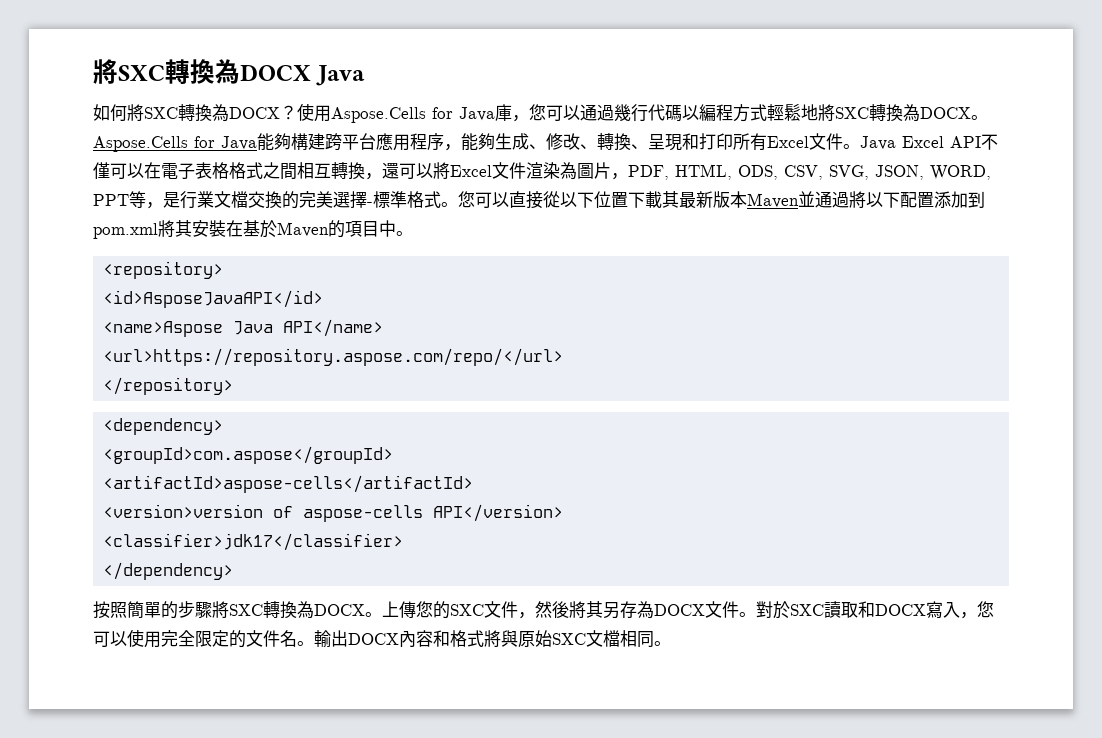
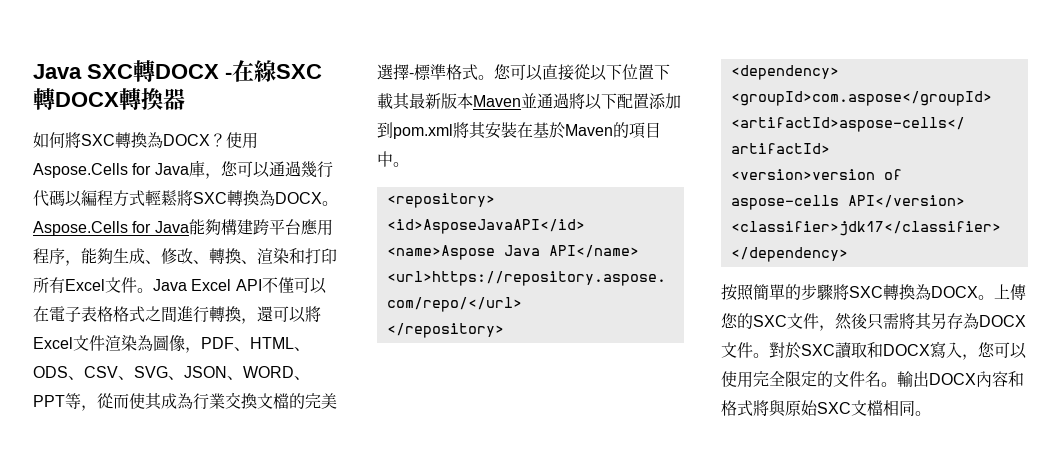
[93,59,365,86] 將SXC轉換為DOCX Java -> [33,60,322,82] [33,88,185,110] Java SXC轉DOCX -在線SXC轉DOCX轉換器
[801,104,818,121] 地 -> (177, 198) none
[648,134,682,151] 呈現 -> [257,248,289,264] 渲染
[297,162,331,179] 相互 -> [177,306,209,323] 進行
[594,162,991,180] [93,191,282,209] 片，PDF, HTML, ODS, CSV, SVG, JSON, WORD, PPT等，是行業文檔交換 -> [169,335,310,353] [33,366,310,380] [33,392,289,411] 像，PDF、HTML、ODS、CSV、SVG、JSON、WORD、PPT等，從而使其成為行業交換文檔
(569, 609) none -> [867,313,899,330] 只需

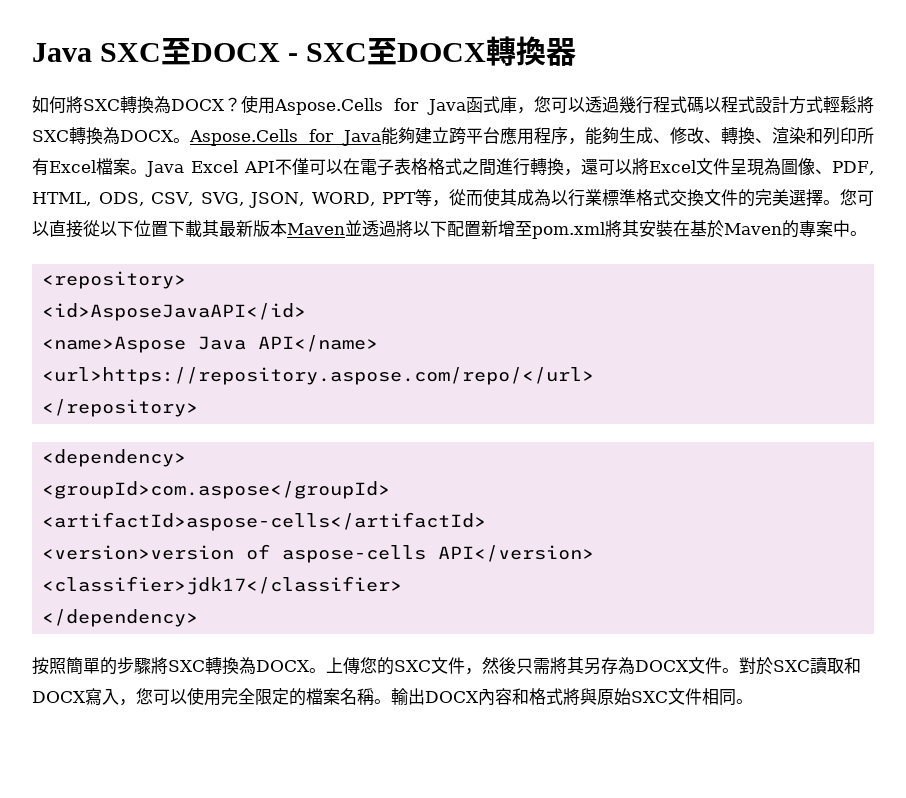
[133,60,155,82] 轉 -> [161,38,192,65] 至
[232,60,322,82] [33,88,55,110] 在線SXC轉 -> [306,38,398,65] SXC至
(189, 169) none -> [466,96,500,113] 函式
[268,161,333,178] [33,190,113,207] 通過幾行代碼以編程 -> [585,96,789,114] 透過幾行程式碼以程式設計
[220,219,253,235] 構建 -> [415,127,449,144] 建立
[305,248,321,264] 打 -> [823,127,840,145] 列
[105,277,137,293] 文件 -> [96,158,130,175] 檔案
[105,335,310,353] [33,366,310,380] 渲染為圖像，PDF、HTML、ODS、CSV、SVG、JSON、WORD、 -> [730,158,875,176] [32,192,375,208] 呈現為圖像、PDF, HTML, ODS, CSV, SVG, JSON, WORD,
[193,392,337,410] [377,64,478,80] 行業交換文檔的完美選擇-標準格式 -> [551,189,823,207] 以行業標準格式交換文件的完美選擇
[537,93,553,109] 通 -> [362,220,379,237] 透
[649,93,681,109] [377,122,393,138] 添加到 -> [481,220,532,237] 新增至
[629,122,661,139] 項目 -> [799,220,833,237] 專案
[833,371,881,387] 文件名 -> [306,688,374,705] 檔案名稱
[867,400,883,416] 檔 -> [685,688,702,705] 件

